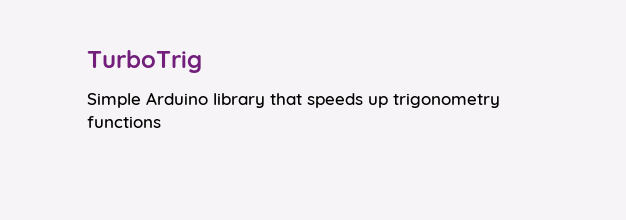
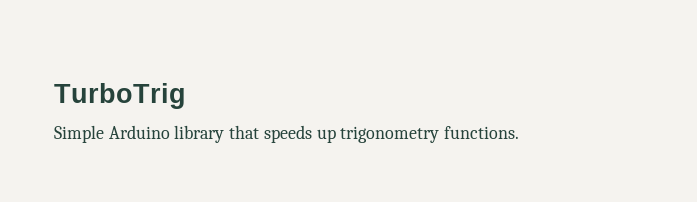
[87,116,161,128] functions -> [444,126,520,139] functions.

